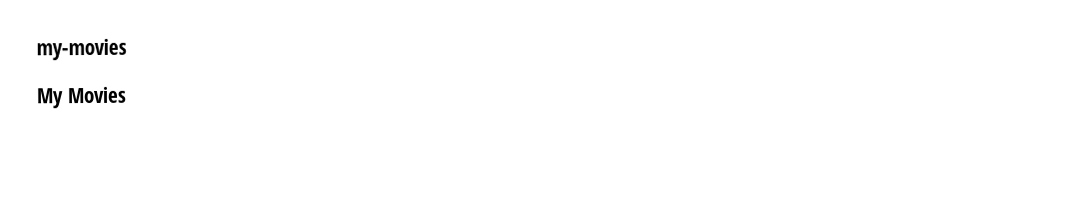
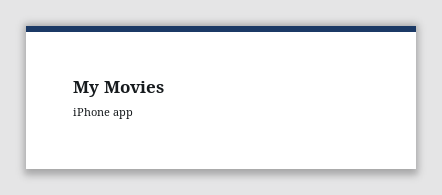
[36,38,127,61] my-movies // -> (73, 89) none
(127, 95) none -> [73,108,133,119] // iPhone app

